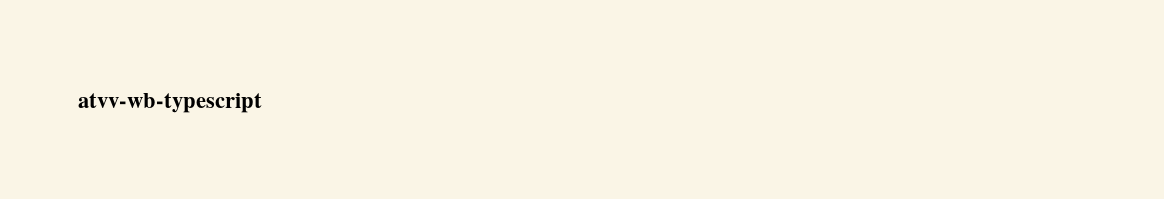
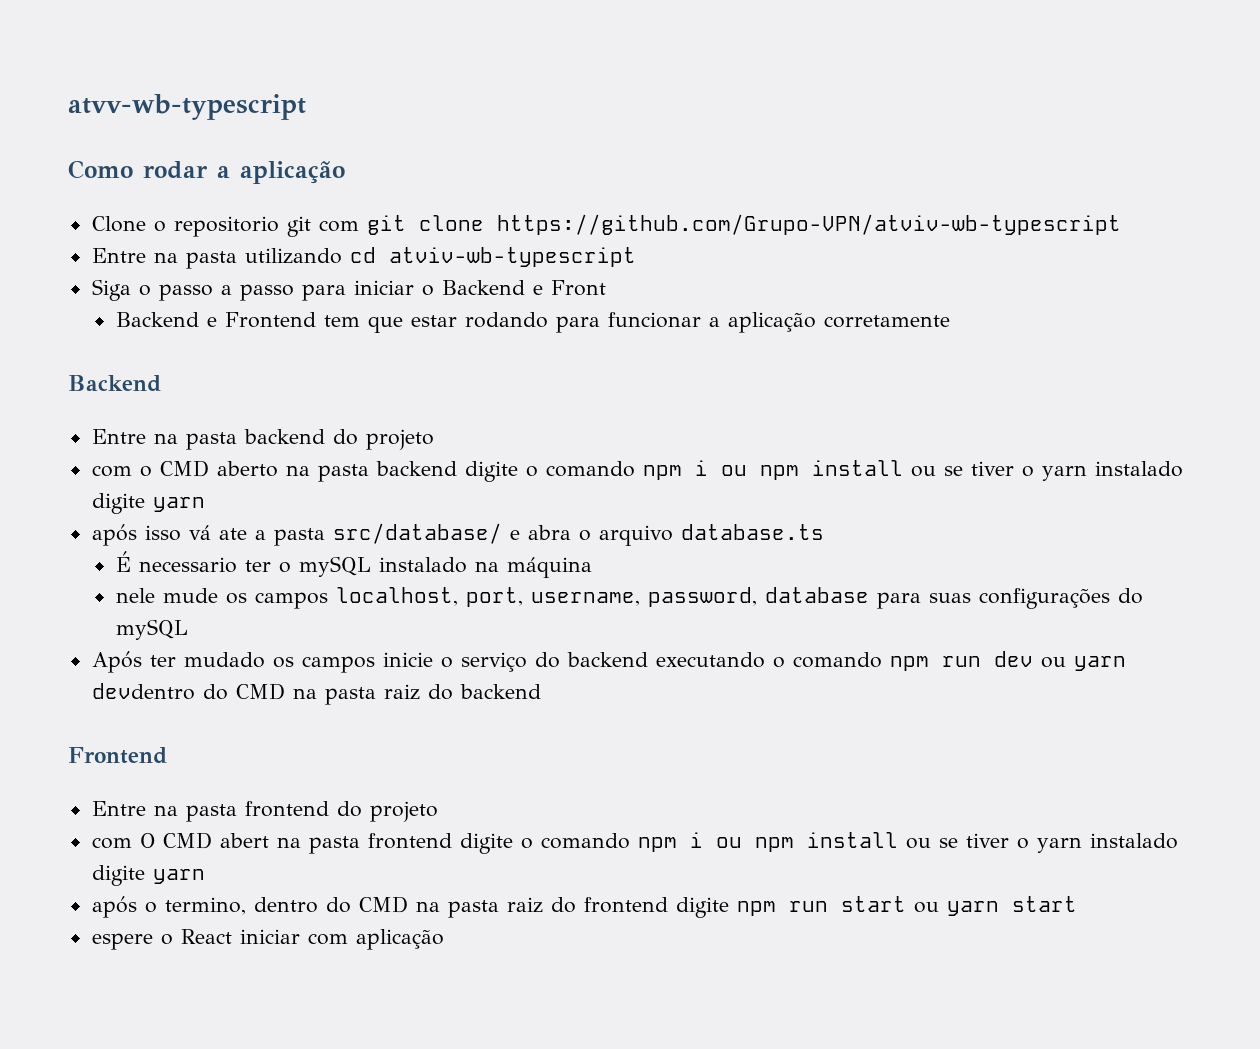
(262, 103) none -> [68,160,345,184] [91,214,1121,237] [91,247,636,269] [91,279,606,301] [115,312,950,333] [68,375,161,392] [91,429,434,450] [91,460,1183,482] [91,493,205,514] [91,523,824,546] [115,551,592,578] [115,587,1143,609] [115,619,188,640] [91,651,1126,673] [91,683,541,705] [68,747,167,764] [91,801,438,822] [91,832,1178,854] [91,865,205,886] [91,896,1077,918] [91,929,444,950] // Como rodar a aplicação // Clone o repositorio git com git clone https://github.com/Grupo-VPN/atviv-wb-typescript // Entre na pasta utilizando cd atviv-wb-typescript // Siga o passo a passo para iniciar o Backend e Front // Backend e Frontend tem que estar rodando para funcionar a aplicação corretamente // Backend // Entre na pasta backend do projeto // com o CMD aberto na pasta backend digite o comando npm i ou npm install ou se tiver o yarn instalado digite yarn // após isso vá ate a pasta src/database/ e abra o arquivo database.ts // É necessario ter o mySQL instalado na máquina // nele mude os campos localhost, port, username, password, database para suas configurações do mySQL // Após ter mudado os campos inicie o serviço do backend executando o comando npm run dev ou yarn devdentro do CMD na pasta raiz do backend // Frontend // Entre na pasta frontend do projeto // com O CMD abert na pasta frontend digite o comando npm i ou npm install ou se tiver o yarn instalado digite yarn // após o termino, dentro do CMD na pasta raiz do frontend digite npm run start ou yarn start // espere o React iniciar com aplicação

